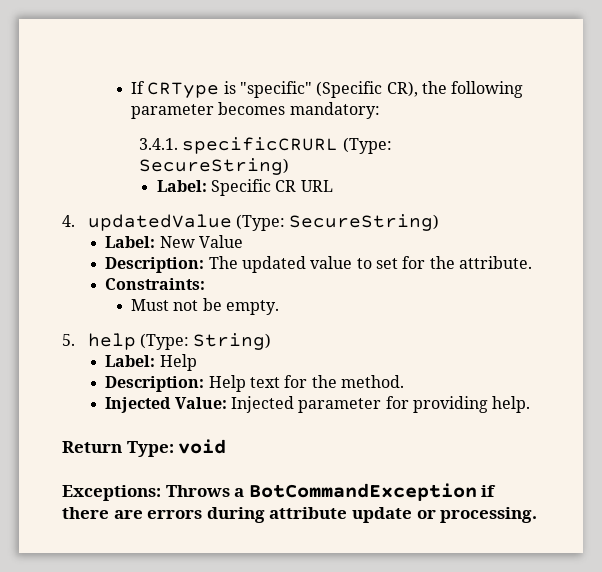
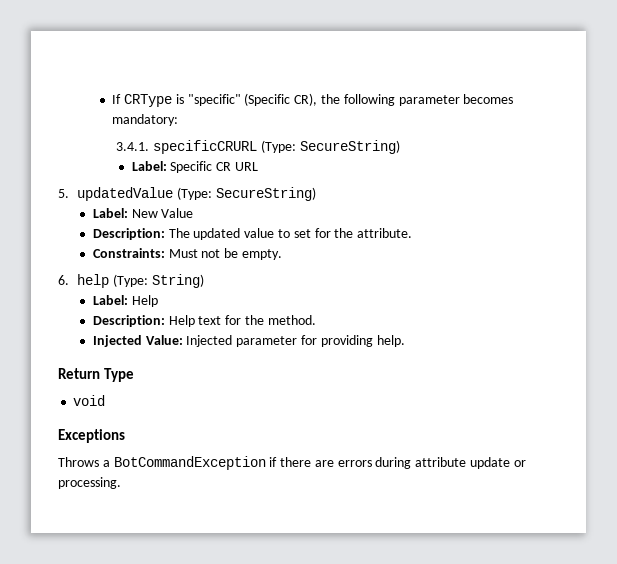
[62,215,75,227] 4. -> [58,189,69,198] 5.
(206, 284) // -> (165, 253) none
[62,334,75,346] 5. -> [58,275,69,285] 6.
[126,441,174,457] Type: -> [103,368,134,382] Type //
[62,485,161,501] Exceptions: -> [58,429,125,443] Exceptions //

